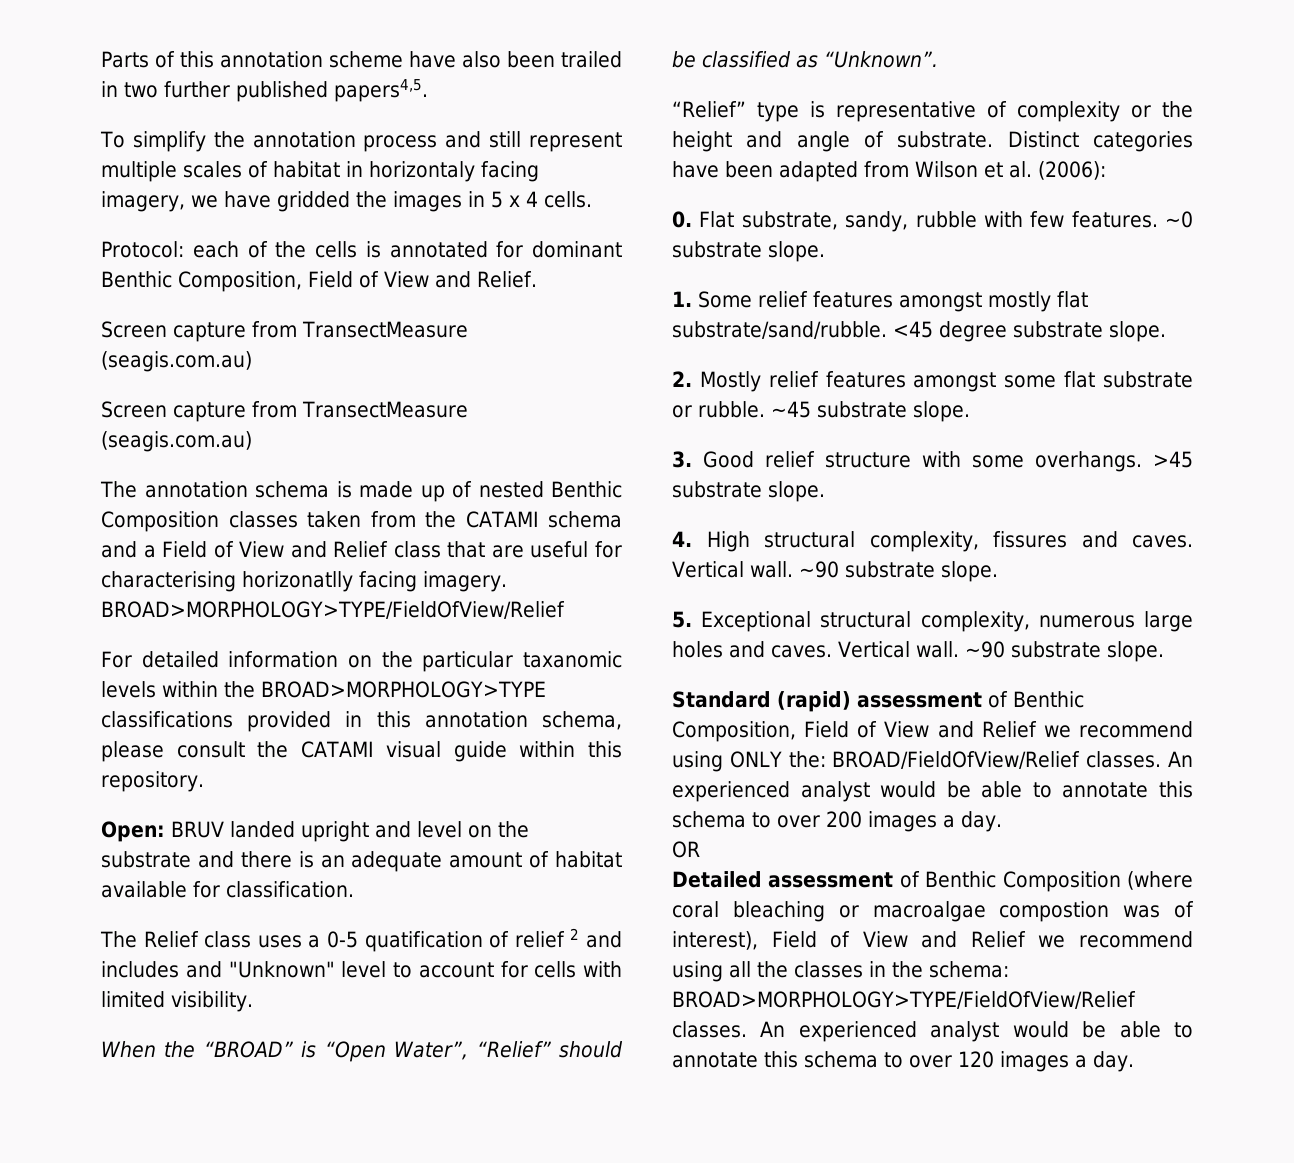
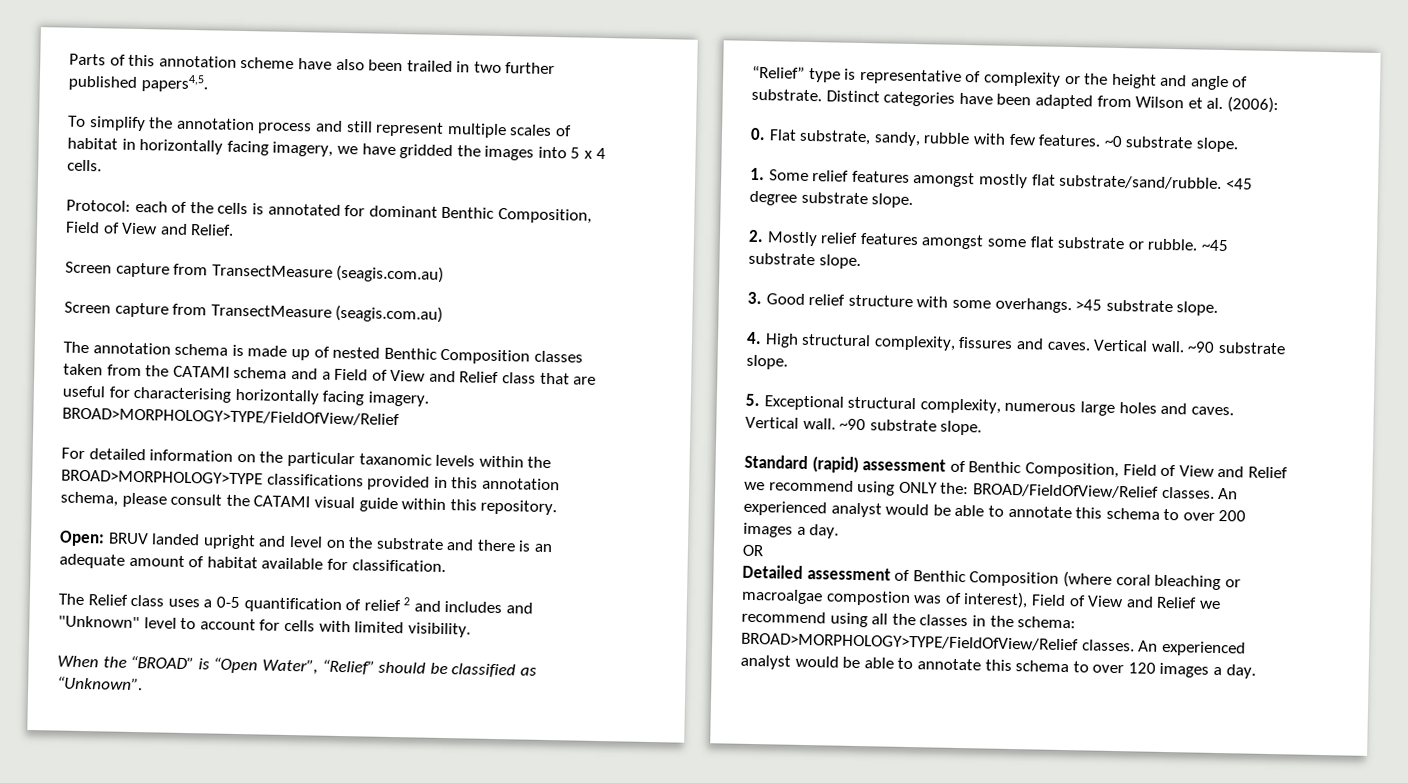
[369,161,475,182] horizontaly -> [139,139,224,155] horizontally
[468,191,485,207] in -> [537,146,567,159] into
[242,571,353,592] horizonatlly -> [234,388,319,405] horizontally
[364,931,483,952] quatification -> [243,597,342,614] quantification

